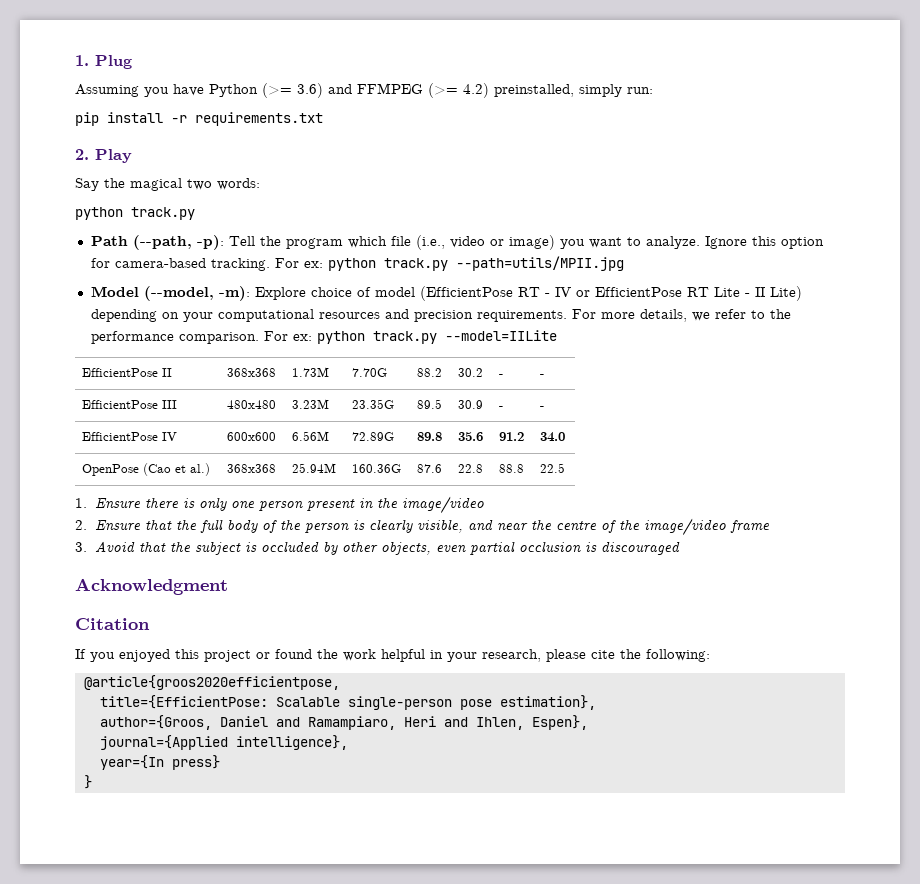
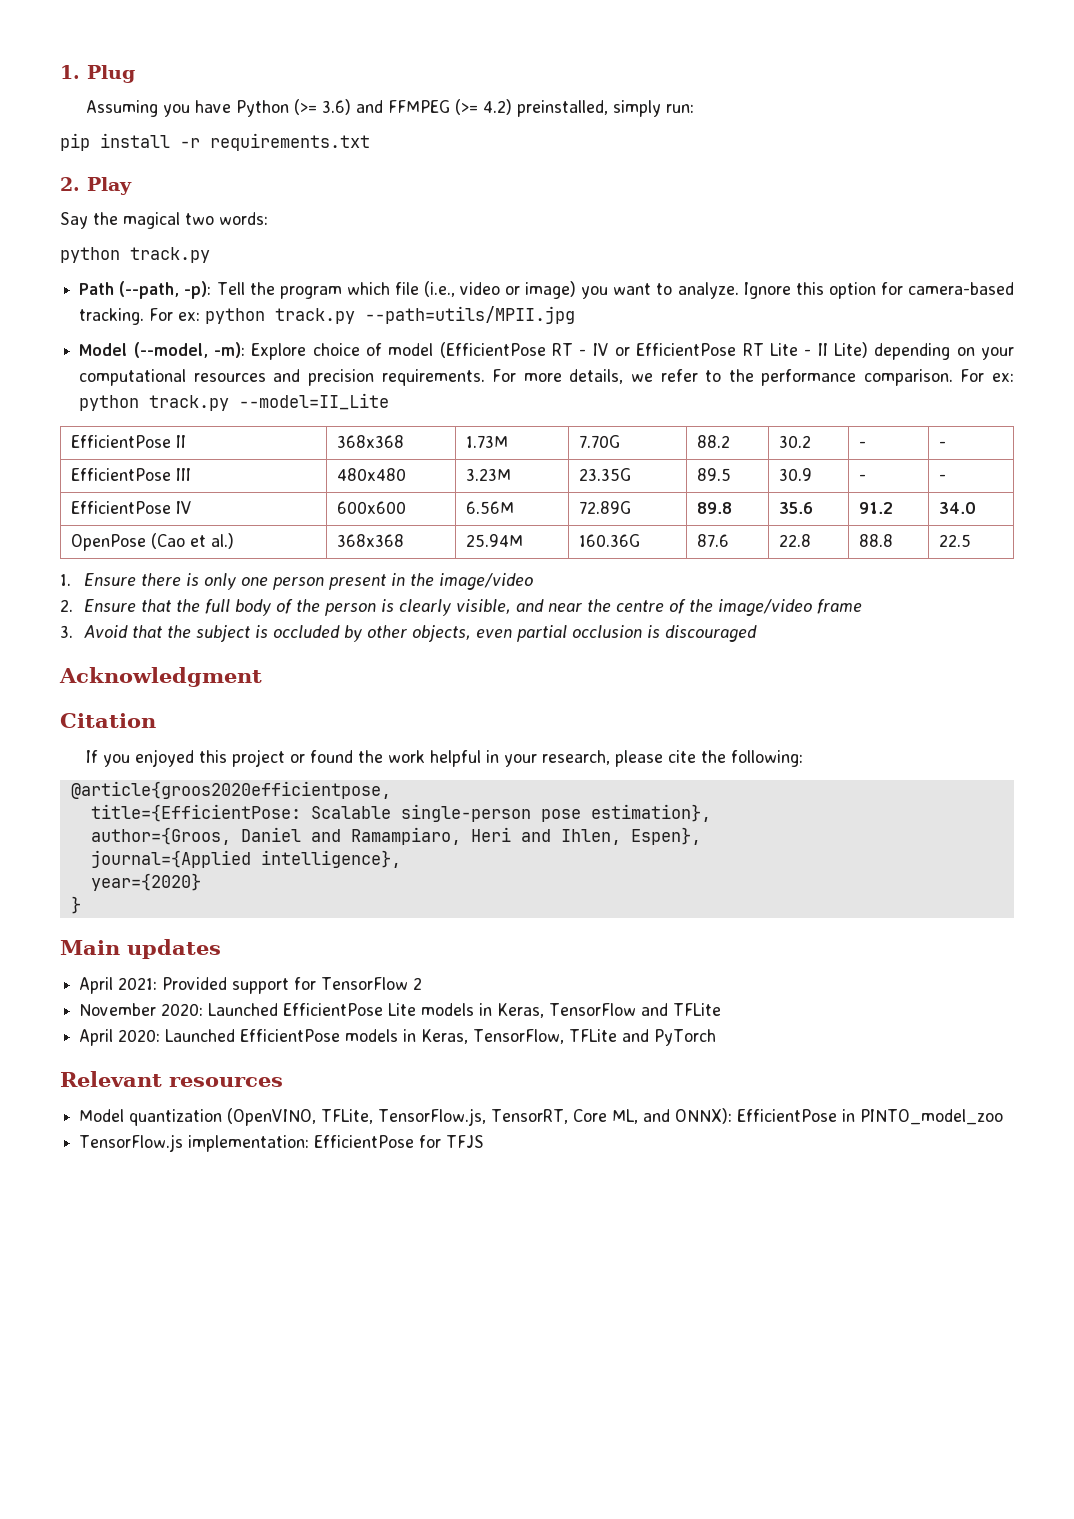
[444,330,557,341] --model=IILite -> [239,393,390,410] --model=II_Lite
[99,755,220,770] year={In press} -> [90,873,201,891] year={2020}
(92, 782) none -> [60,939,221,959] [79,977,423,994] [79,1003,722,1018] [79,1029,717,1046] [60,1071,283,1087] [79,1108,1004,1126] [79,1134,485,1152] // Main updates // April 2021: Provided support for TensorFlow 2 // November 2020: Launched EfficientPose Lite models in Keras, TensorFlow and TFLite // April 2020: Launched EfficientPose models in Keras, TensorFlow, TFLite and PyTorch // Relevant resources // Model quantization (OpenVINO, TFLite, TensorFlow.js, TensorRT, Core ML, and ONNX): EfficientPose in PINTO_model_zoo // TensorFlow.js implementation: EfficientPose for TFJS

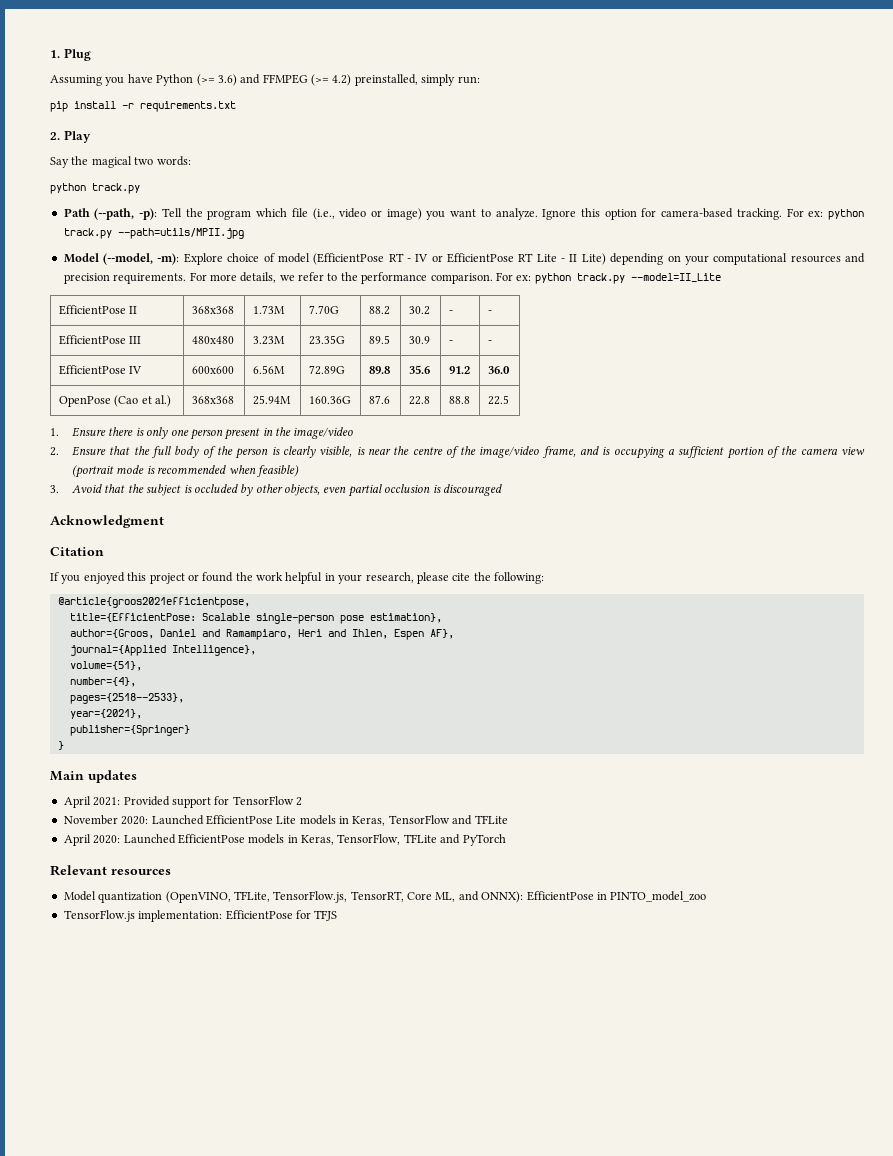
[939,502,977,514] 34.0 -> [487,366,510,374] 36.0
[516,599,545,612] and -> [356,446,365,455] is
[817,599,863,614] frame -> [542,446,866,459] [72,465,299,478] frame, and is occupying a sufficient portion of the camera view (portrait mode is recommended when feasible)
[70,781,391,799] @article{groos2020efficientpose, -> [57,597,250,608] @article{groos2021efficientpose,
[630,827,701,845] Espen}, -> [393,629,454,640] Espen AF},
[260,850,401,868] [90,873,201,891] intelligence}, // year={2020} -> [171,645,256,656] [69,661,142,671] [69,677,136,687] [69,693,184,704] [69,709,142,719] [69,725,190,736] Intelligence}, // volume={51}, // number={4}, // pages={2518--2533}, // year={2021}, // publisher={Springer}

